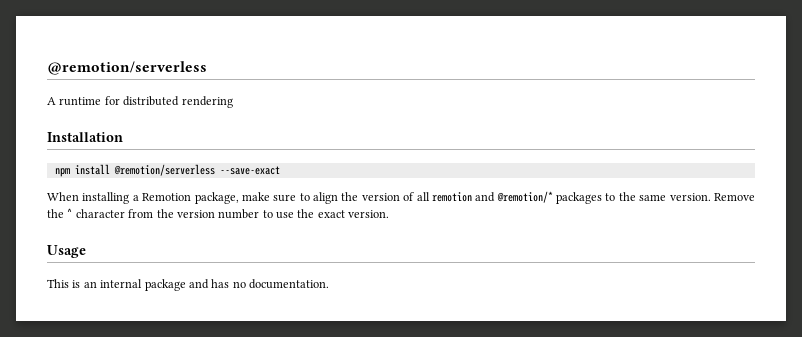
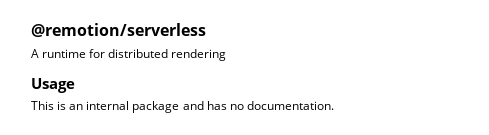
[47,132,123,142] [54,164,280,177] [47,191,756,204] [47,208,390,219] // Installation // npm install @remotion/serverless --save-exact // When installing a Remotion package, make sure to align the version of all remotion and @remotion/* packages to the same version. Remove the ^ character from the version number to use the exact version. -> (227, 55) none

